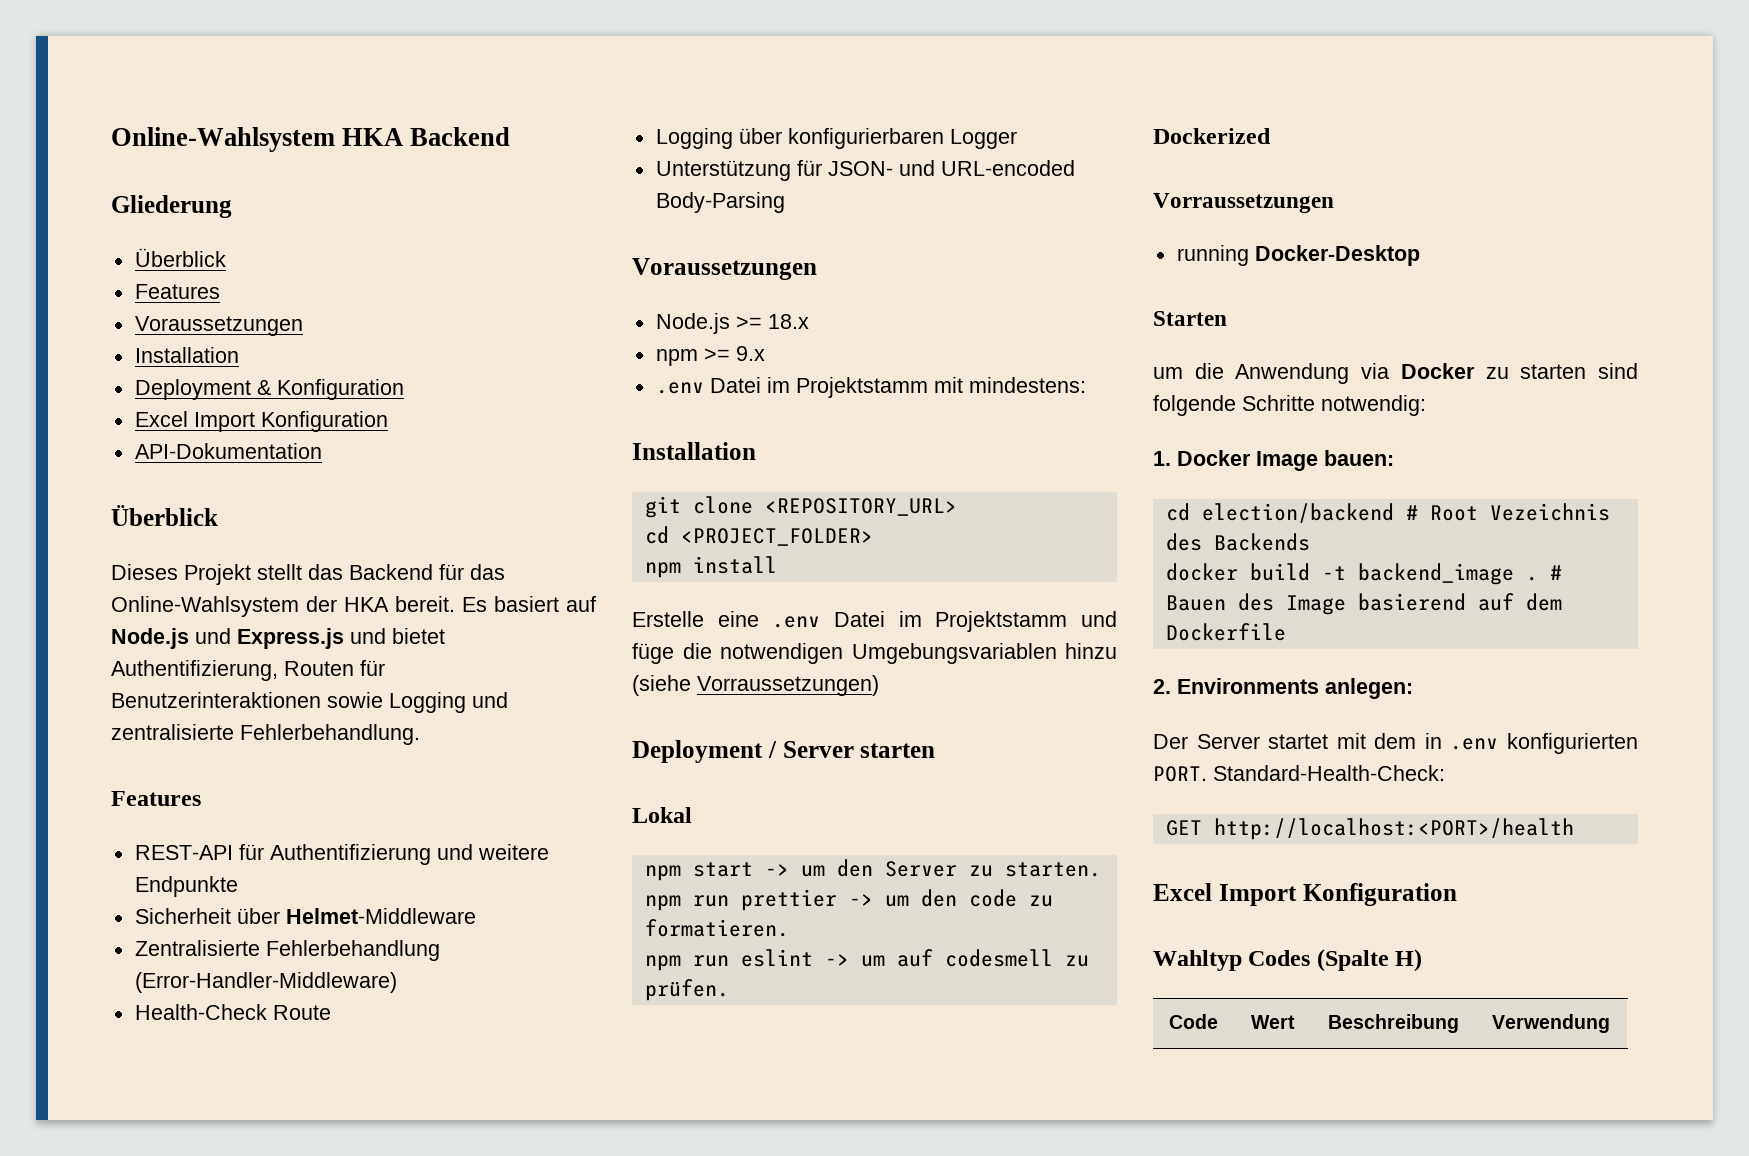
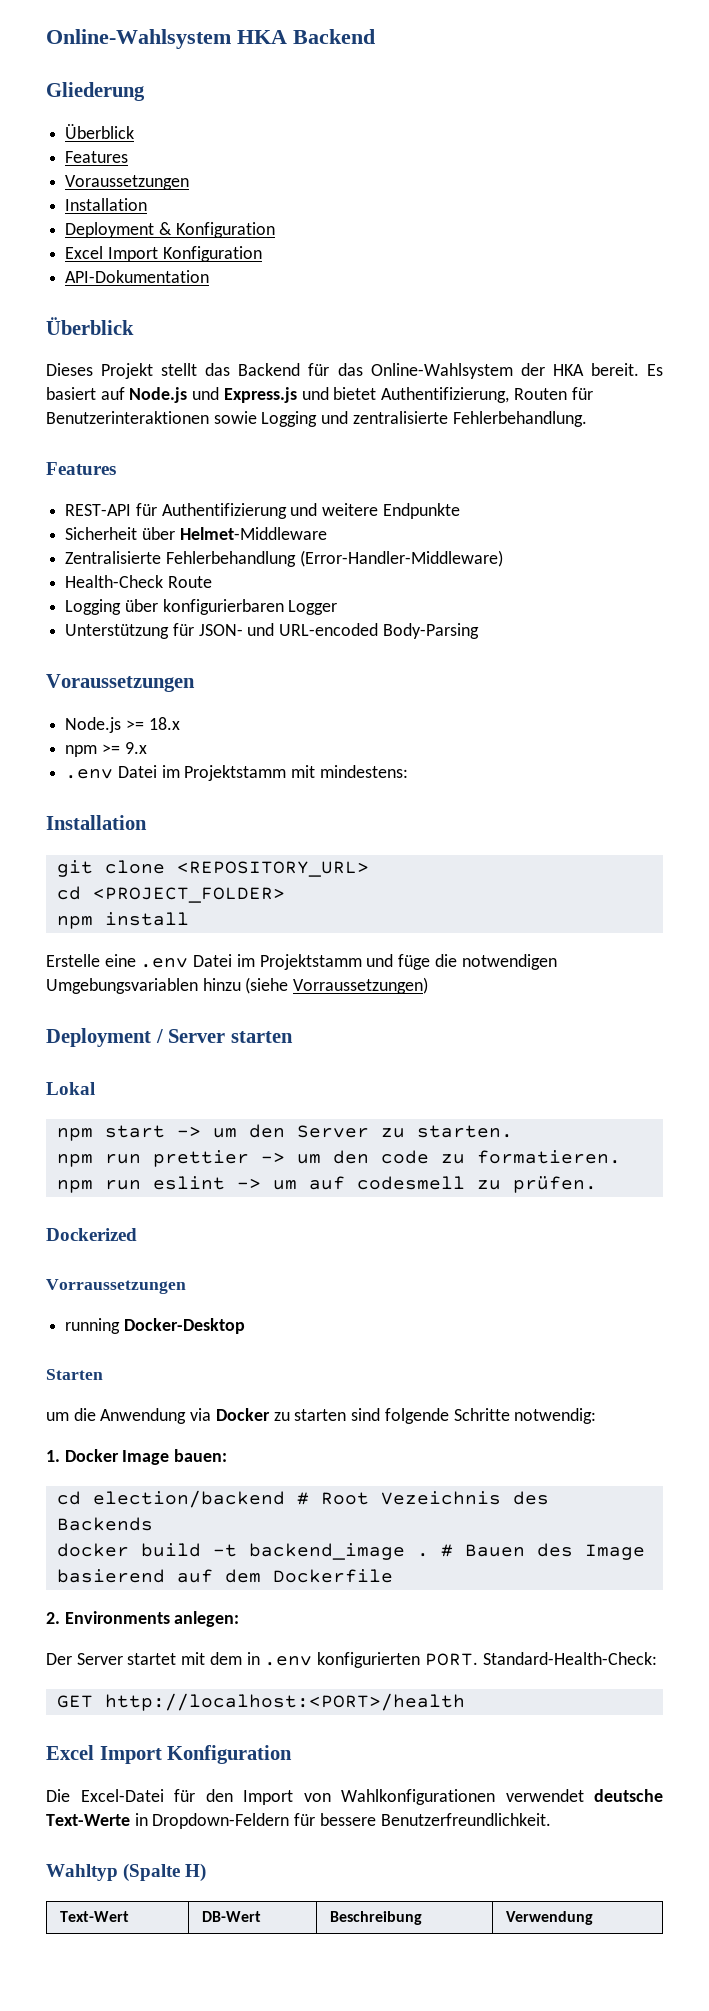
(1457, 894) none -> [46,1789,663,1805] [46,1813,551,1829] // Die Excel-Datei für den Import von Wahlkonfigurationen verwendet deutsche Text-Werte in Dropdown-Feldern für bessere Benutzerfreundlichkeit.
[1248,950,1311,966] Codes -> (118, 1872) none
[1169,1014,1219,1029] [1251,1015,1296,1029] Code | Wert -> [59,1911,129,1922] [201,1911,261,1922] Text-Wert | DB-Wert

